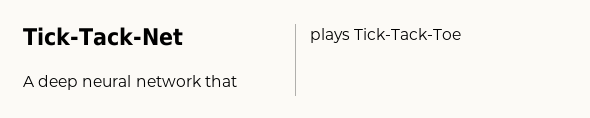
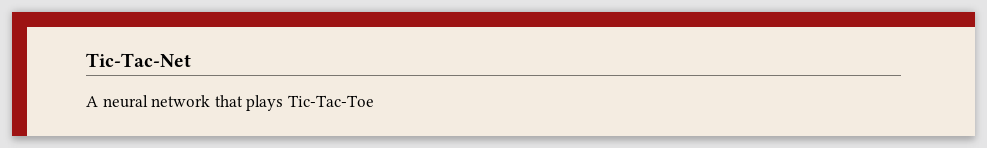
[23,27,183,46] Tick-Tack-Net -> [86,53,191,67] Tic-Tac-Net
[38,75,79,90] deep -> (98, 101) none
[354,28,462,40] Tick-Tack-Toe -> [287,95,374,107] Tic-Tac-Toe

